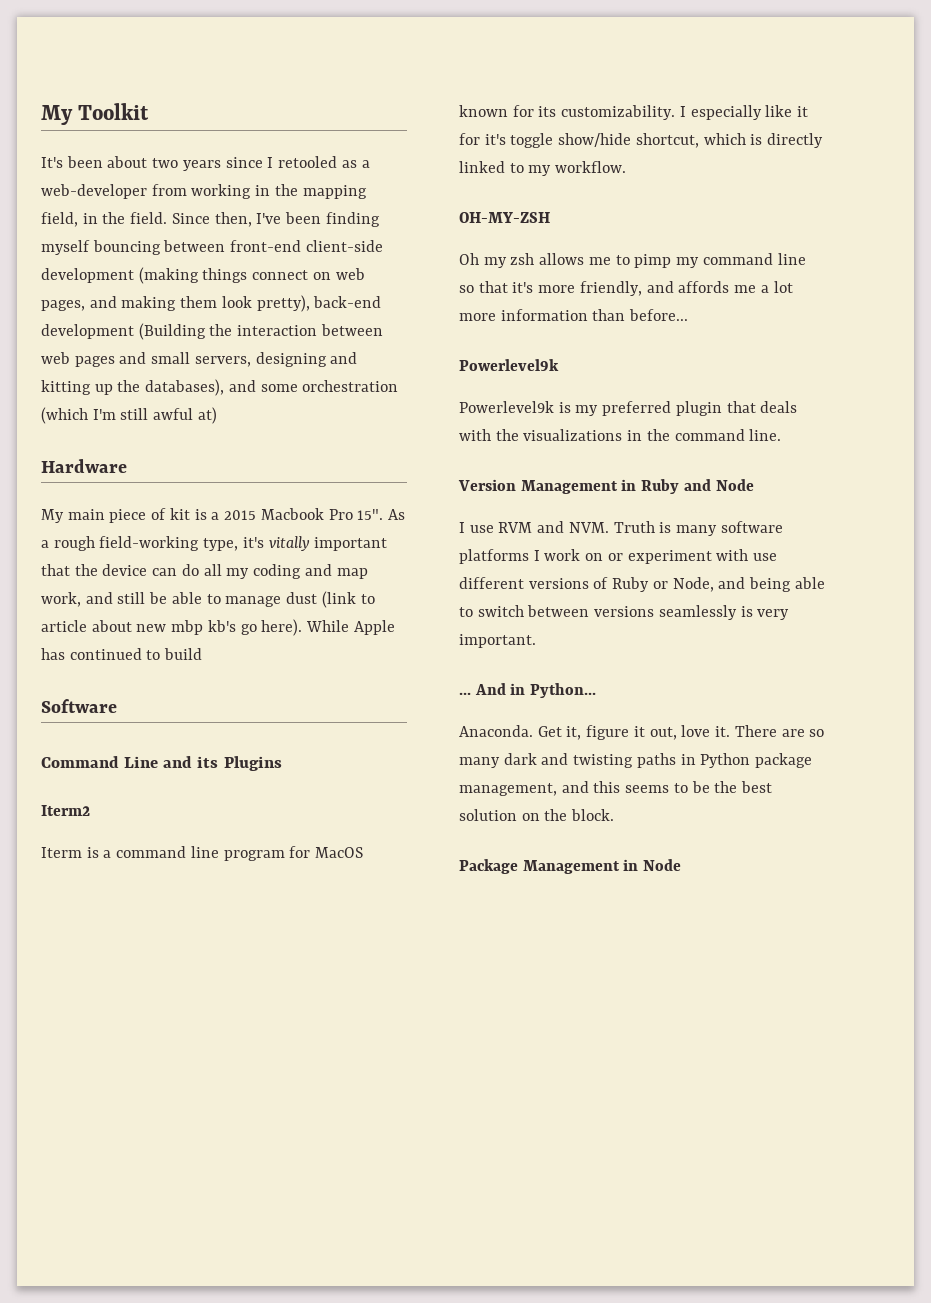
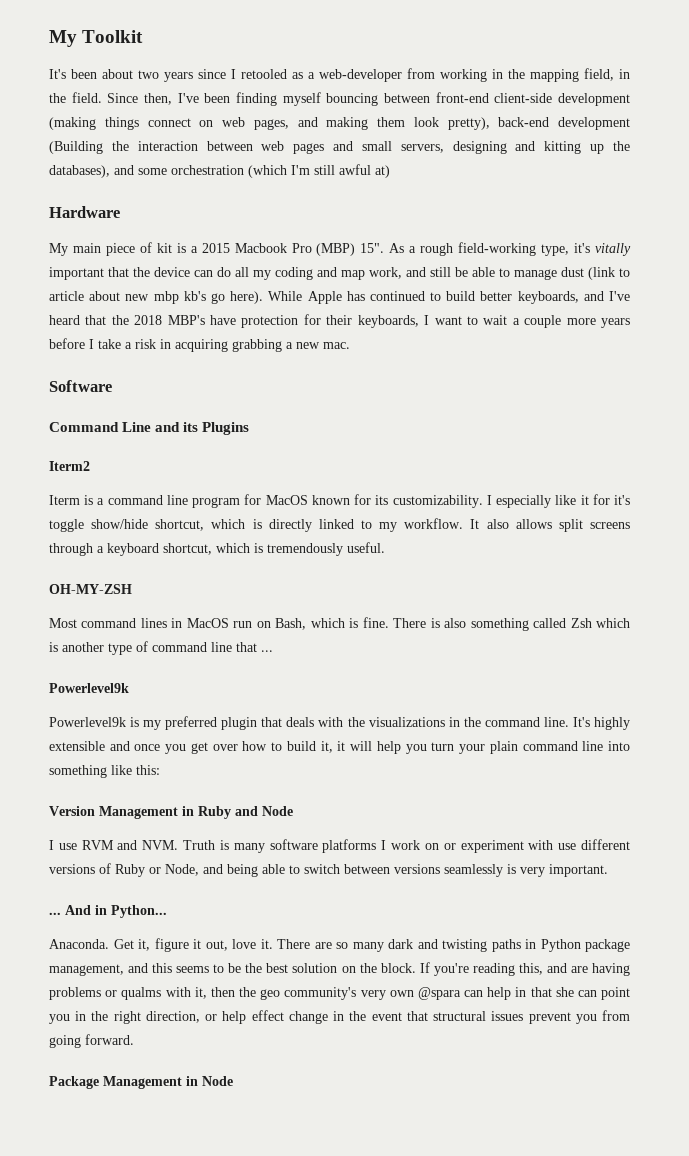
(353, 514) none -> [316,243,356,256] (MBP)
(203, 654) none -> [480,291,630,304] [49,314,631,328] [49,338,350,352] better keyboards, and I've heard that the 2018 MBP's have protection for their keyboards, I want to wait a couple more years before I take a risk in acquiring grabbing a new mac.
[459,212,550,223] [459,253,806,268] [459,281,793,296] [459,309,689,321] // OH-MY-ZSH // Oh my zsh allows me to pimp my command line so that it's more friendly, and affords me a lot more information than before... -> [470,519,631,532] [49,542,385,556] [49,584,132,594] [49,617,631,631] [49,641,273,655] It also allows split screens through a keyboard shortcut, which is tremendously useful. // OH-MY-ZSH // Most command lines in MacOS run on Bash, which is fine. There is also something called Zsh which is another type of command line that ...
(782, 435) none -> [572,717,630,730] [49,741,630,754] [49,765,160,778] It's highly extensible and once you get over how to build it, it will help you turn your plain command line into something like this:
(615, 815) none -> [419,962,630,976] [49,987,630,1000] [49,1010,631,1024] [49,1034,134,1048] If you're reading this, and are having problems or qualms with it, then the geo community's very own @spara can help in that she can point you in the right direction, or help effect change in the event that structural issues prevent you from going forward.

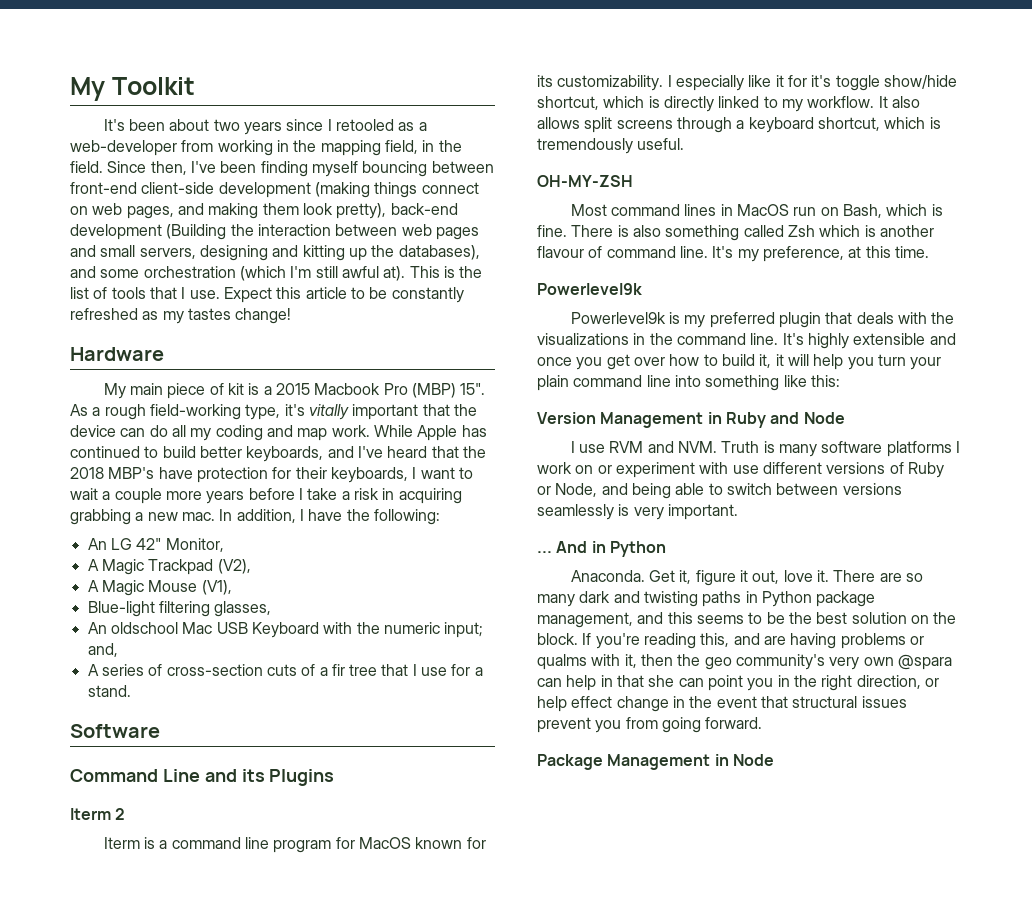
[375,165,390,178] at) -> [383,266,483,281] [70,287,464,303] [70,308,292,324] at). This is the list of tools that I use. Expect this article to be constantly refreshed as my tastes change!
[369,267,630,280] [49,291,264,304] work, and still be able to manage dust (link to article about new mbp kb's go here). -> [331,425,370,437] work.
(350, 345) none -> [219,509,440,525] [87,538,224,552] [87,559,251,575] [87,580,232,596] [87,601,272,617] [87,622,484,638] [87,643,118,657] [87,664,483,676] [87,685,131,697] In addition, I have the following: // An LG 42" Monitor, // A Magic Trackpad (V2), // A Magic Mouse (V1), // Blue-light filtering glasses, // An oldschool Mac USB Keyboard with the numeric input; and, // A series of cross-section cuts of a fir tree that I use for a stand.
[49,461,90,471] Iterm2 -> [70,808,126,820] Iterm 2
[108,643,132,655] type -> [537,246,584,258] flavour
[211,642,273,652] line that ... -> [679,246,929,262] line. It's my preference, at this time.
[111,905,167,918] Python... -> [609,541,666,557] Python

